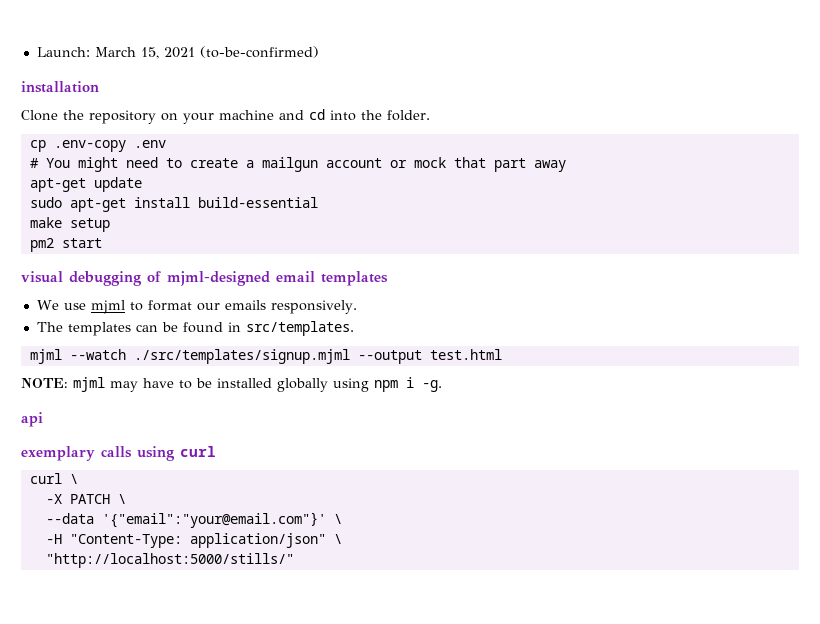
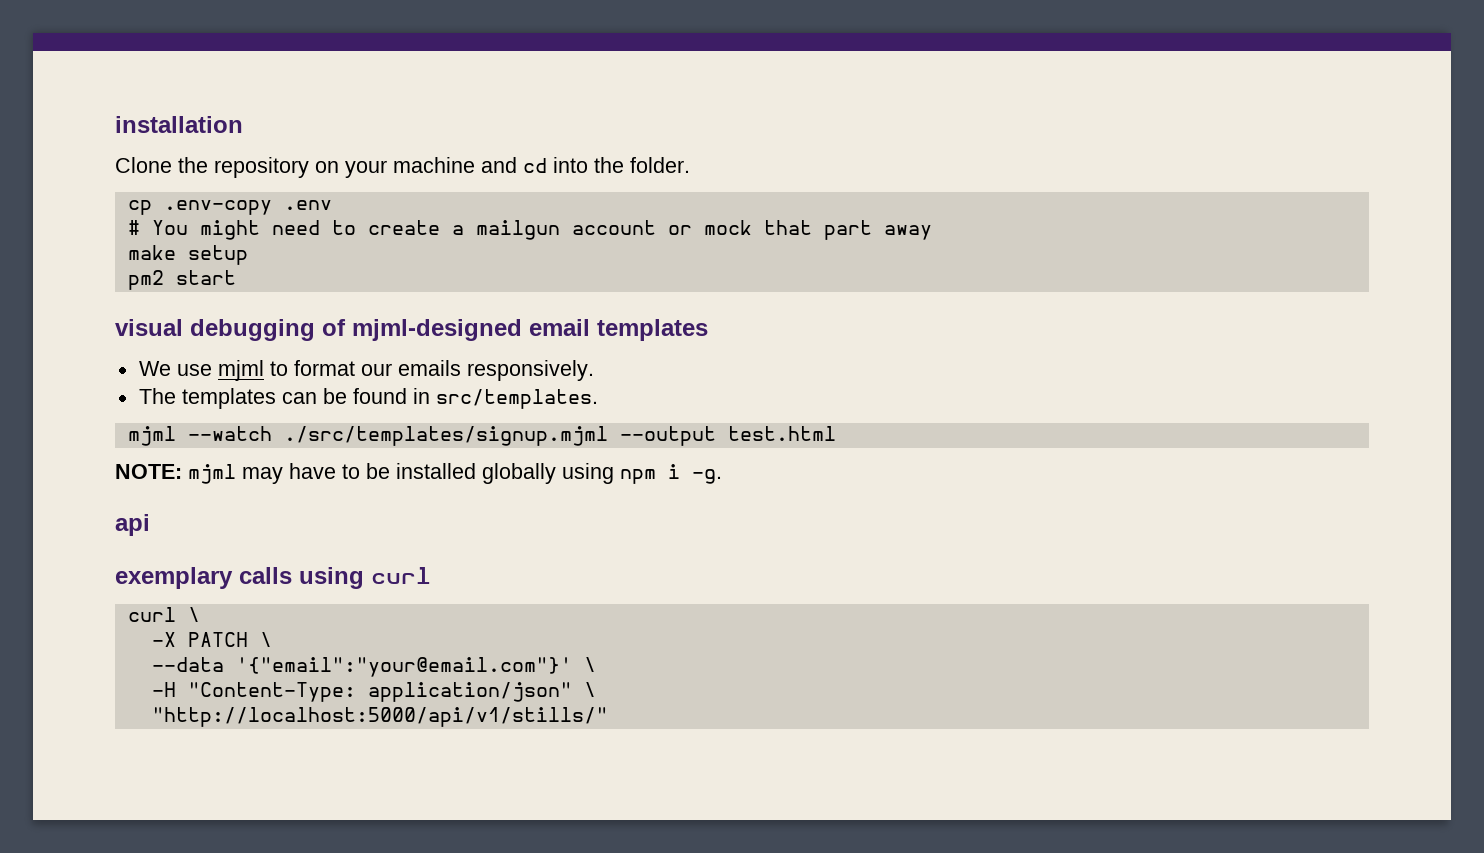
[36,46,319,59] Launch: March 15, 2021 (to-be-confirmed) // -> (115, 124) none
[29,177,142,192] [29,197,318,212] // apt-get update // sudo apt-get install build-essential -> (932, 232) none
[45,553,294,568] "http://localhost:5000/stills/" -> [151,707,608,727] "http://localhost:5000/api/v1/stills/"

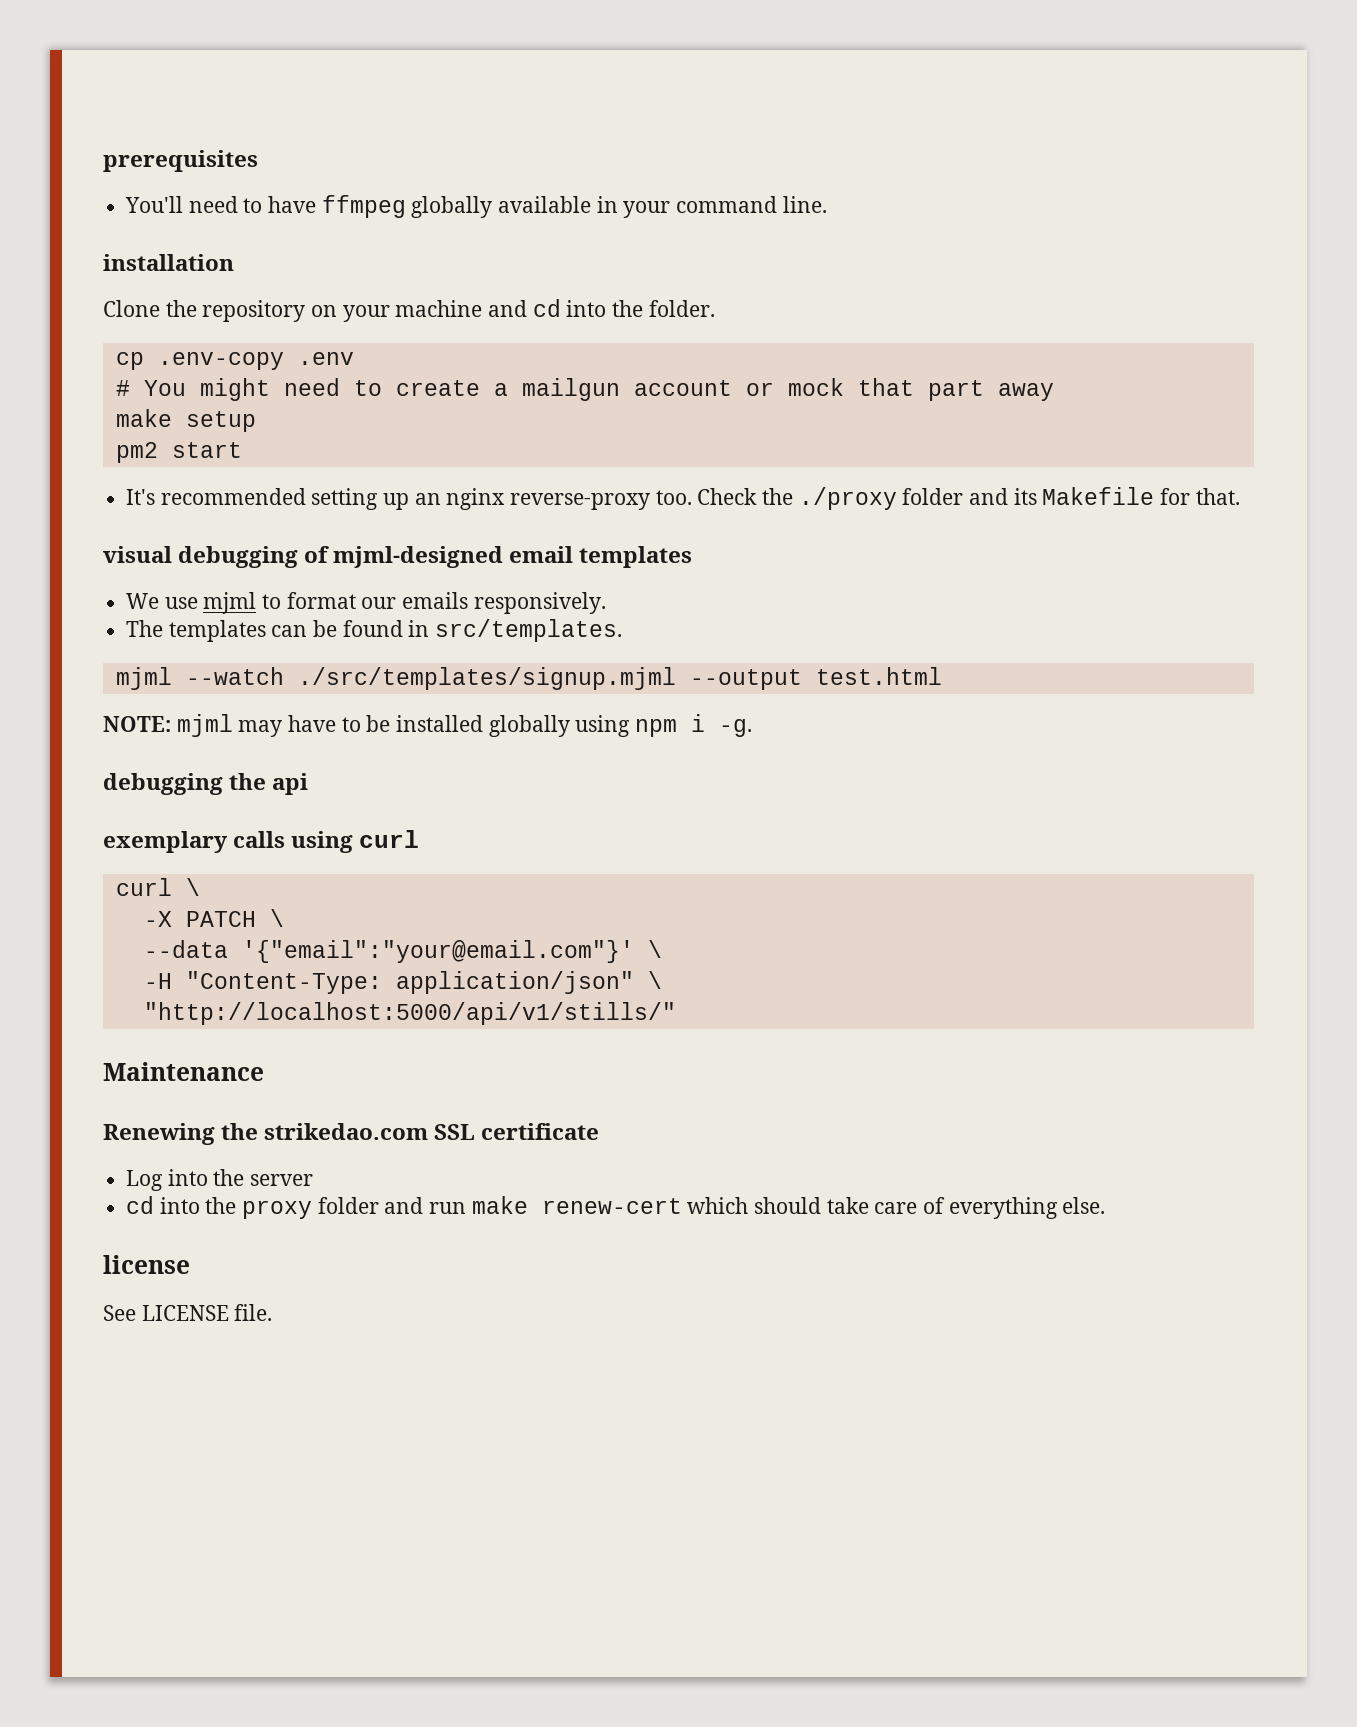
(115, 124) none -> [103,150,258,172] [125,195,827,218] prerequisites // You'll need to have ffmpeg globally available in your command line. //
(236, 277) none -> [126,487,1240,510] // It's recommended setting up an nginx reverse-proxy too. Check the ./proxy folder and its Makefile for that.
(722, 476) none -> [103,773,267,795] debugging the
(608, 717) none -> [103,1062,264,1081] [103,1123,600,1145] [126,1169,314,1191] [126,1196,1106,1219] [103,1255,190,1274] [103,1304,273,1321] // Maintenance // Renewing the strikedao.com SSL certificate // Log into the server // cd into the proxy folder and run make renew-cert which should take care of everything else. // license // See LICENSE file.

